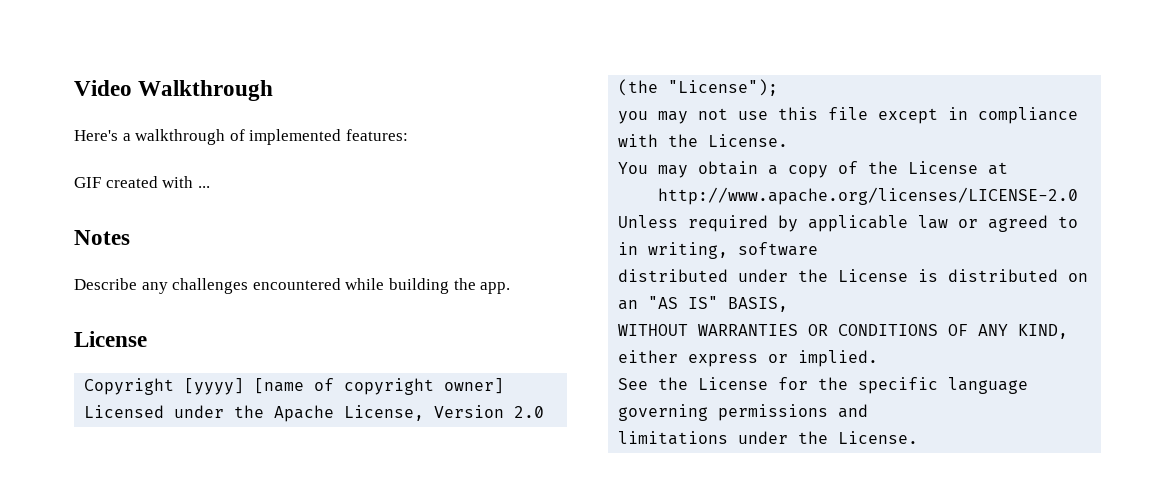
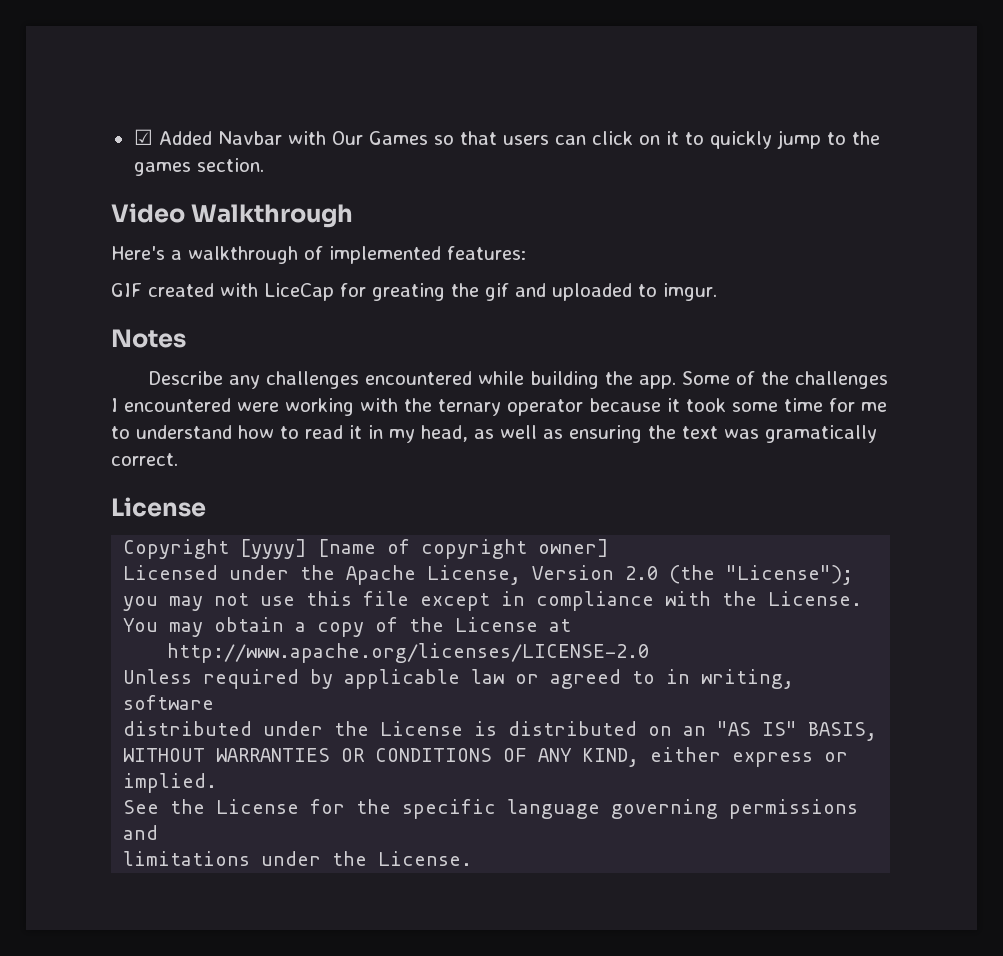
(74, 88) none -> [133,129,880,149] [133,158,264,176] ☑ Added Navbar with Our Games so that users can click on it to quickly jump to the games section. //
[197,186,210,188] ... -> [264,283,717,301] LiceCap for greating the gif and uploaded to imgur.
(511, 288) none -> [681,371,888,389] [111,398,887,416] [111,425,877,443] [111,453,178,466] Some of the challenges I encountered were working with the ternary operator because it took some time for me to understand how to read it in my head, as well as ensuring the text was gramatically correct.

